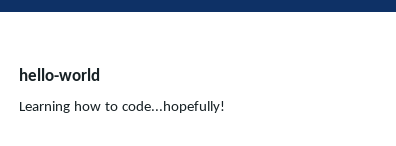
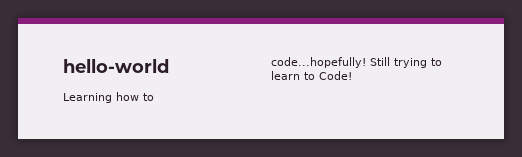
(225, 107) none -> [370,57,442,68] [271,71,352,80] Still trying to learn to Code!

